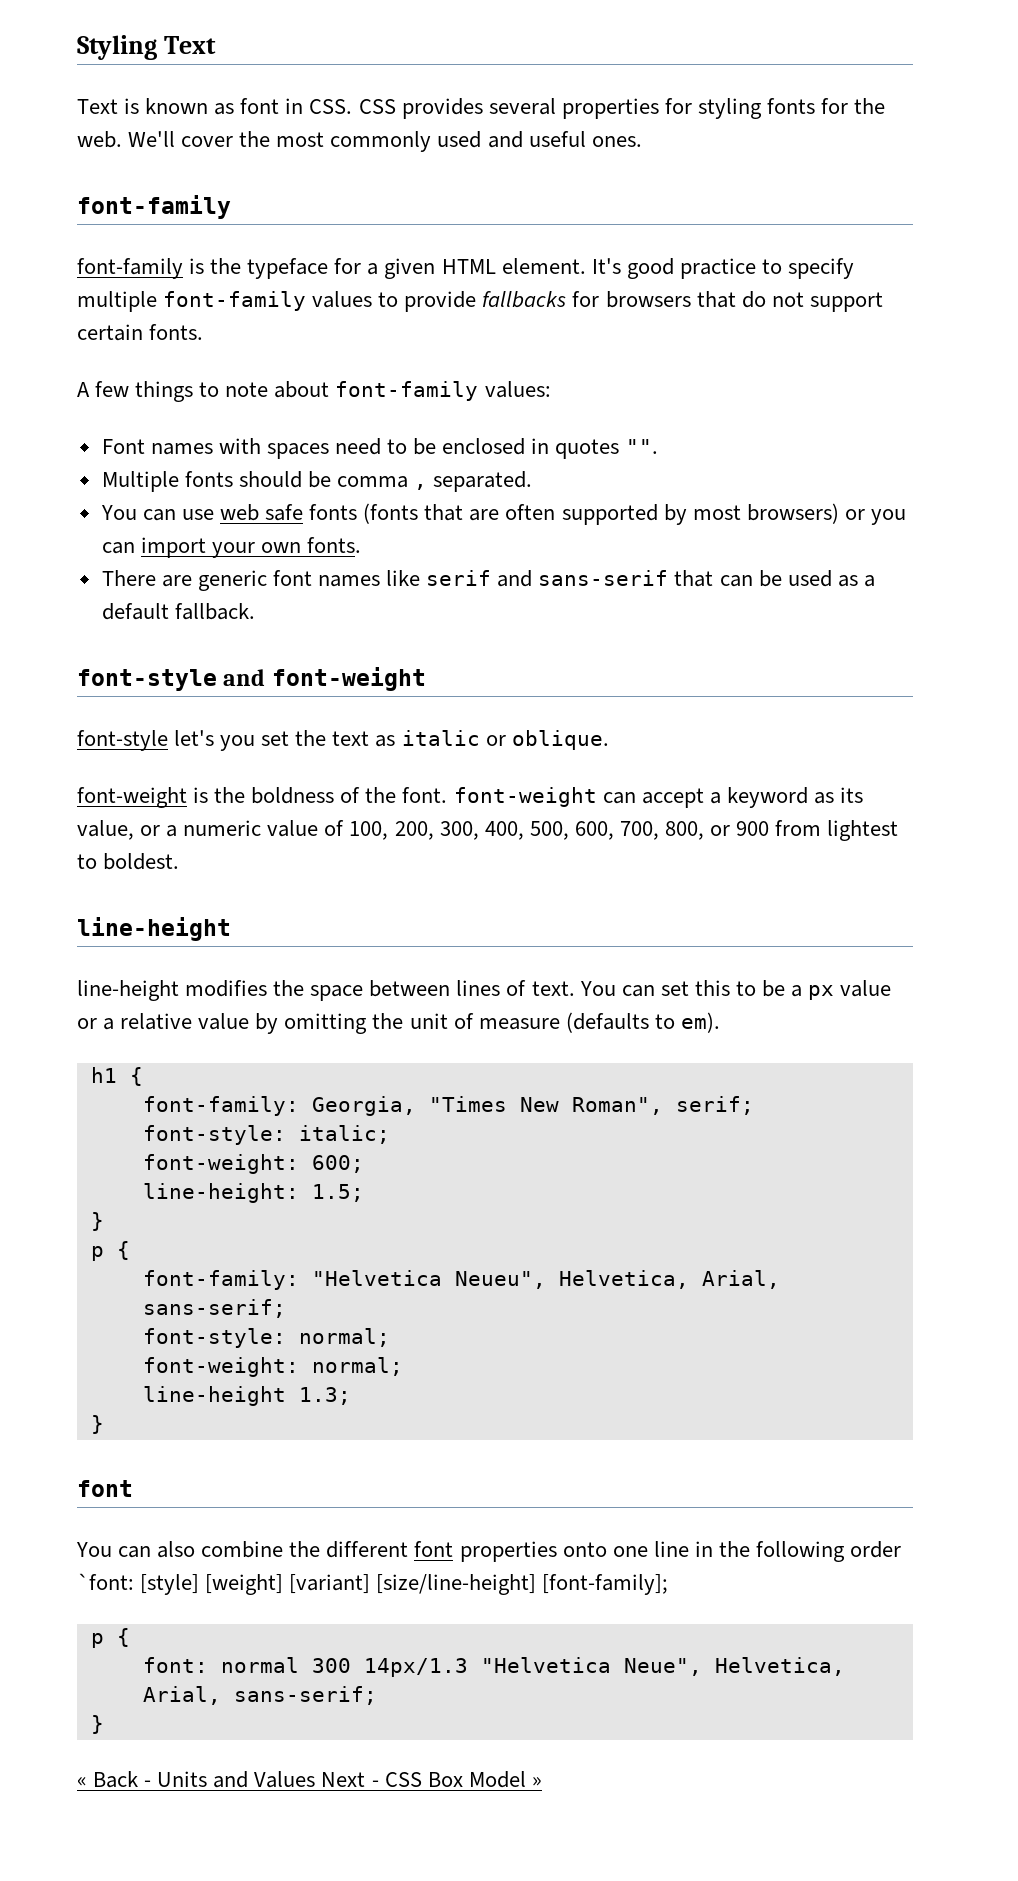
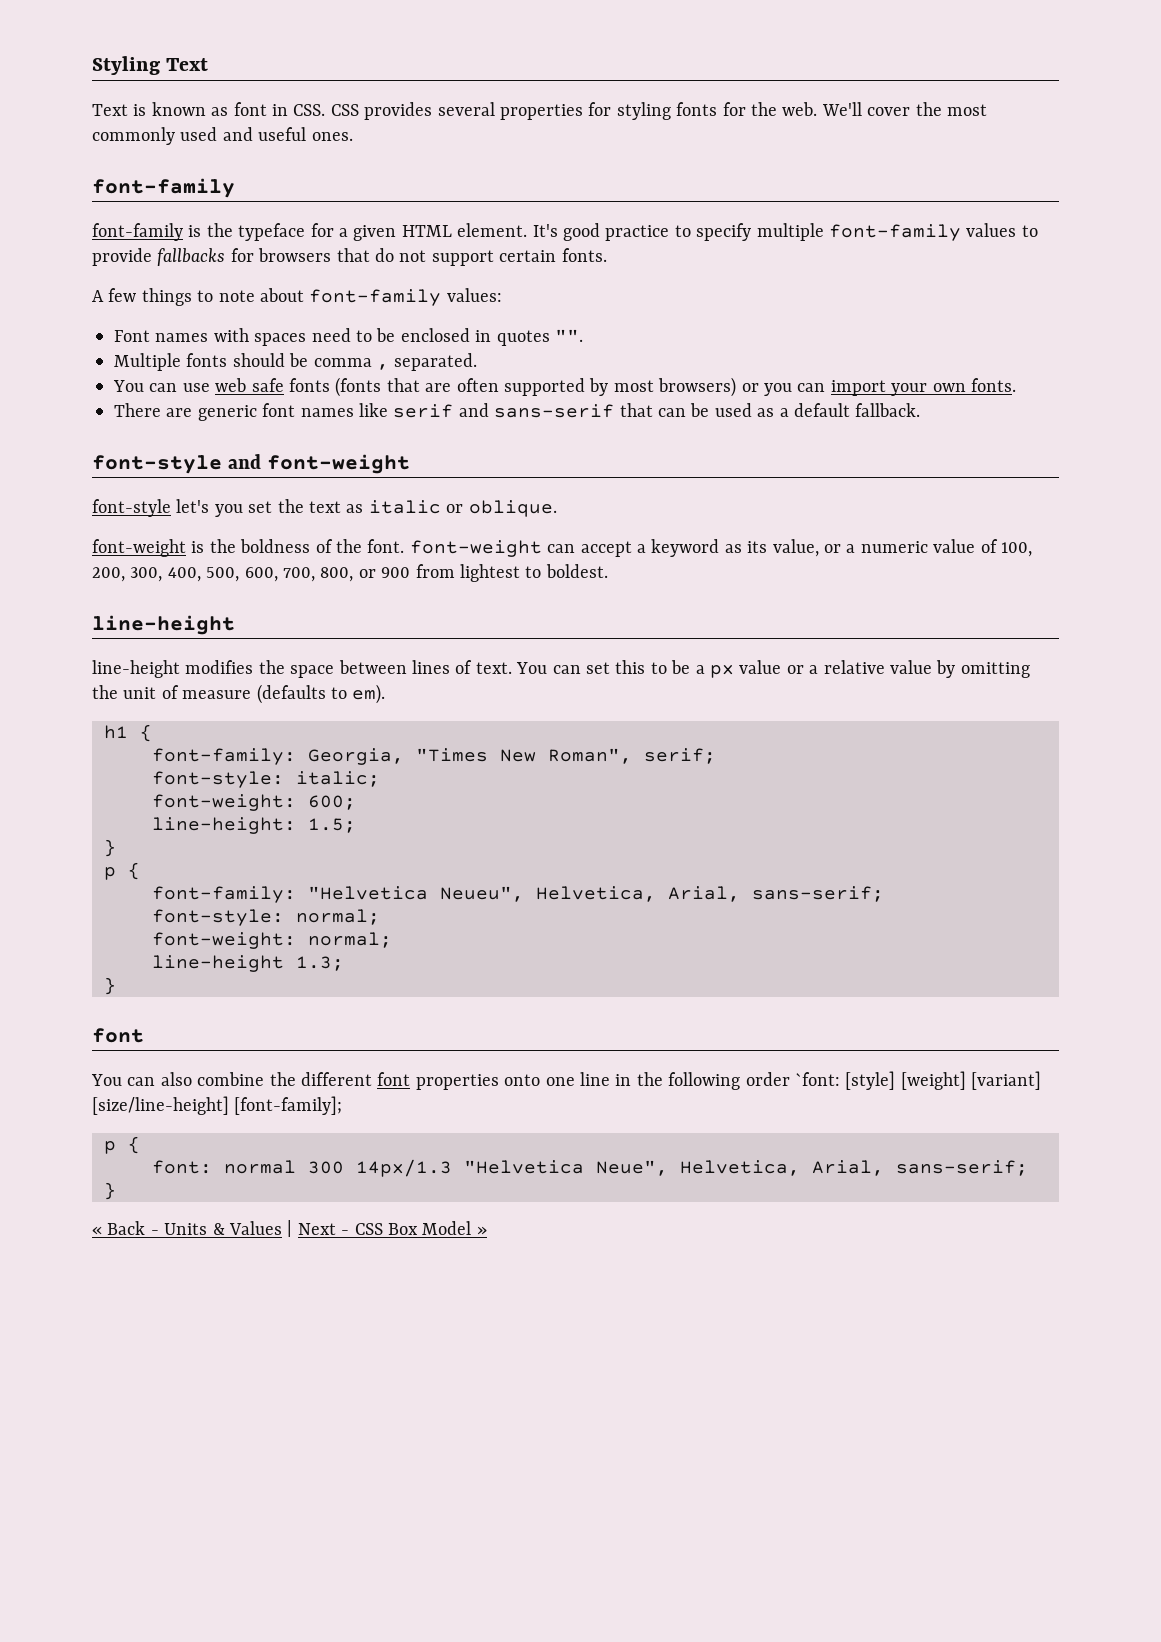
[213,1771,316,1788] and Values -> [212,1220,293,1237] & Values |

